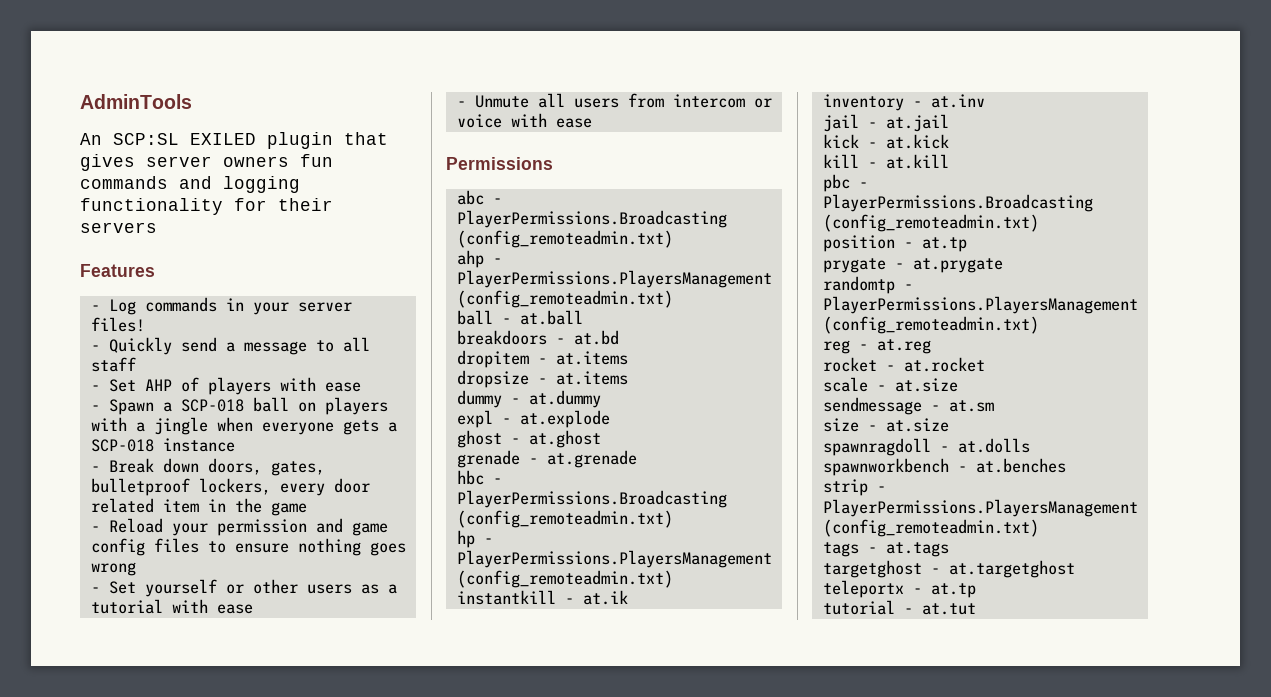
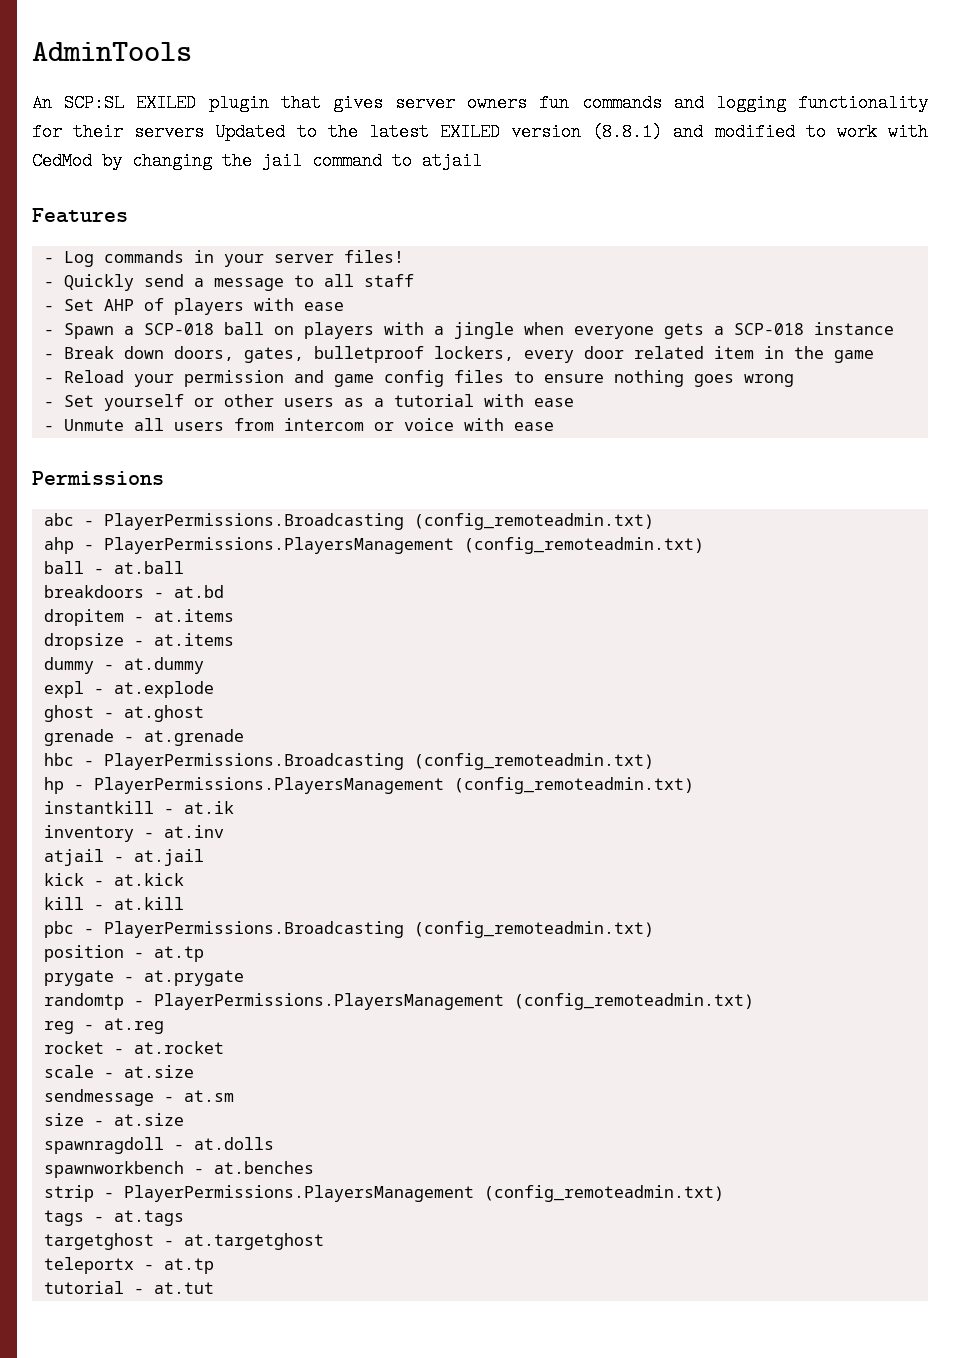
(157, 227) none -> [215,123,928,141] [32,152,482,170] Updated to the latest EXILED version (8.8.1) and modified to work with CedMod by changing the jail command to atjail
[822,114,859,132] jail -> [43,849,104,866] atjail

